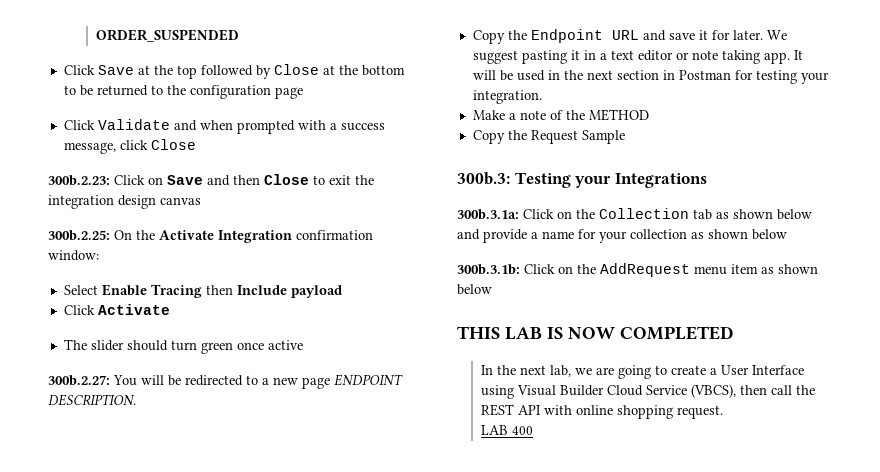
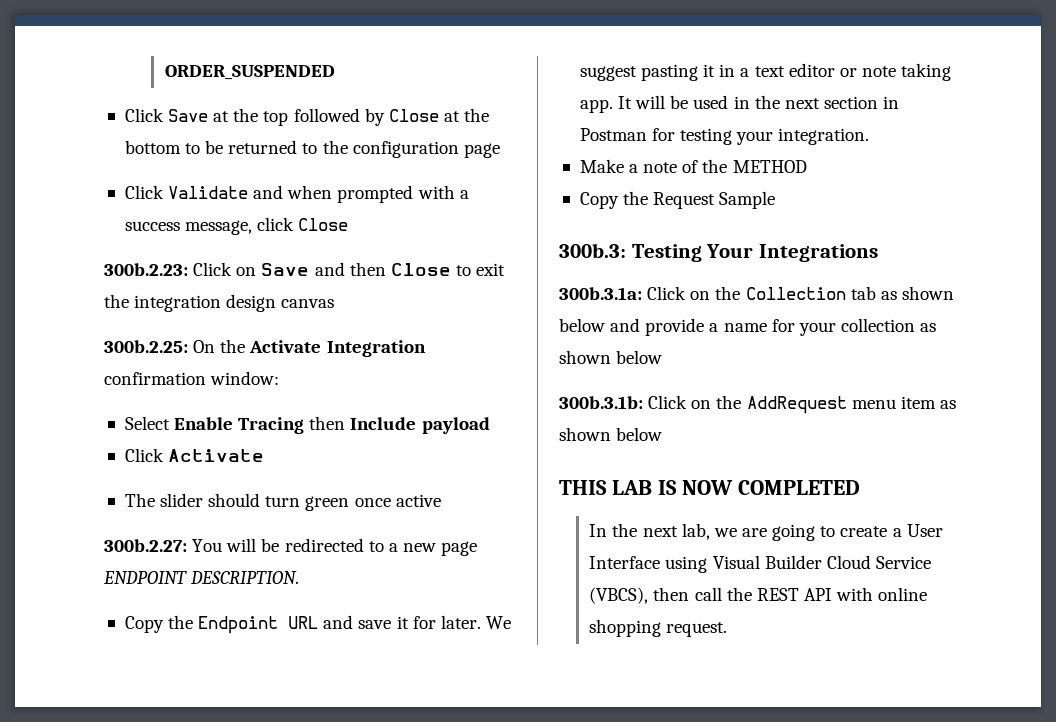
[575,176,612,188] your -> [706,244,754,258] Your
[480,425,533,435] // LAB 400 -> (728, 629) none

